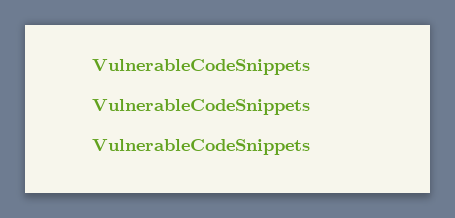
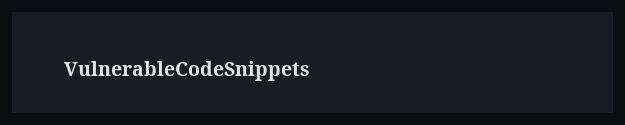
[92,59,310,75] [92,99,310,115] [92,139,310,155] VulnerableCodeSnippets // VulnerableCodeSnippets // VulnerableCodeSnippets -> [64,61,310,81] VulnerableCodeSnippets

